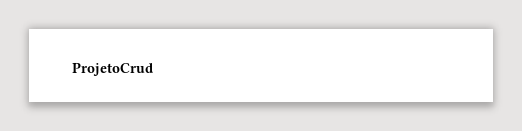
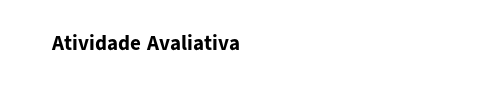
[72,62,153,76] ProjetoCrud -> [51,34,240,51] Atividade Avaliativa

